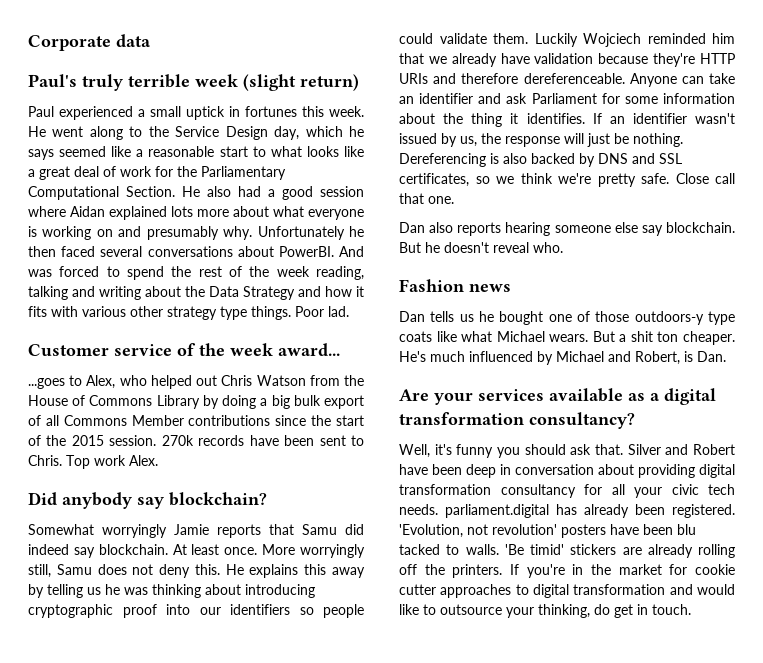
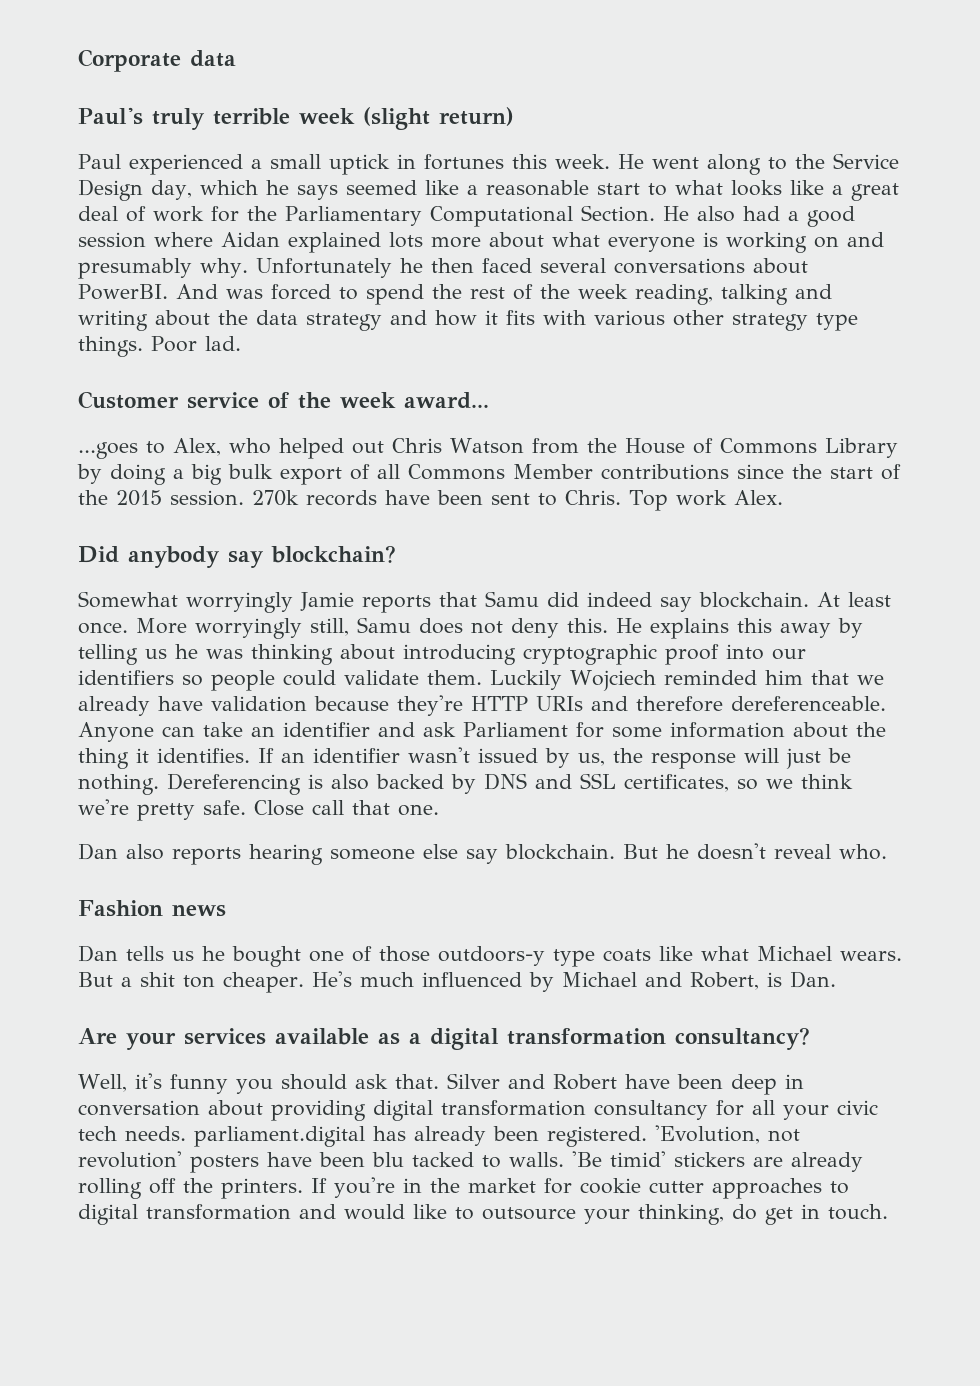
[209,286,295,300] Data Strategy -> [256,310,382,331] data strategy

